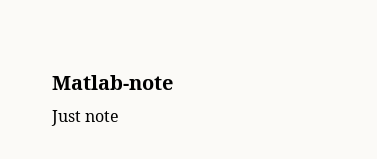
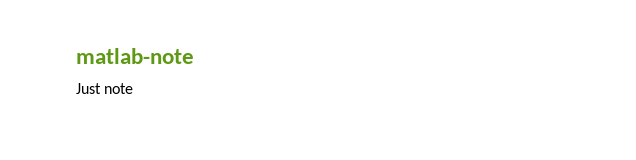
[52,75,173,90] Matlab-note -> [76,48,194,64] matlab-note

